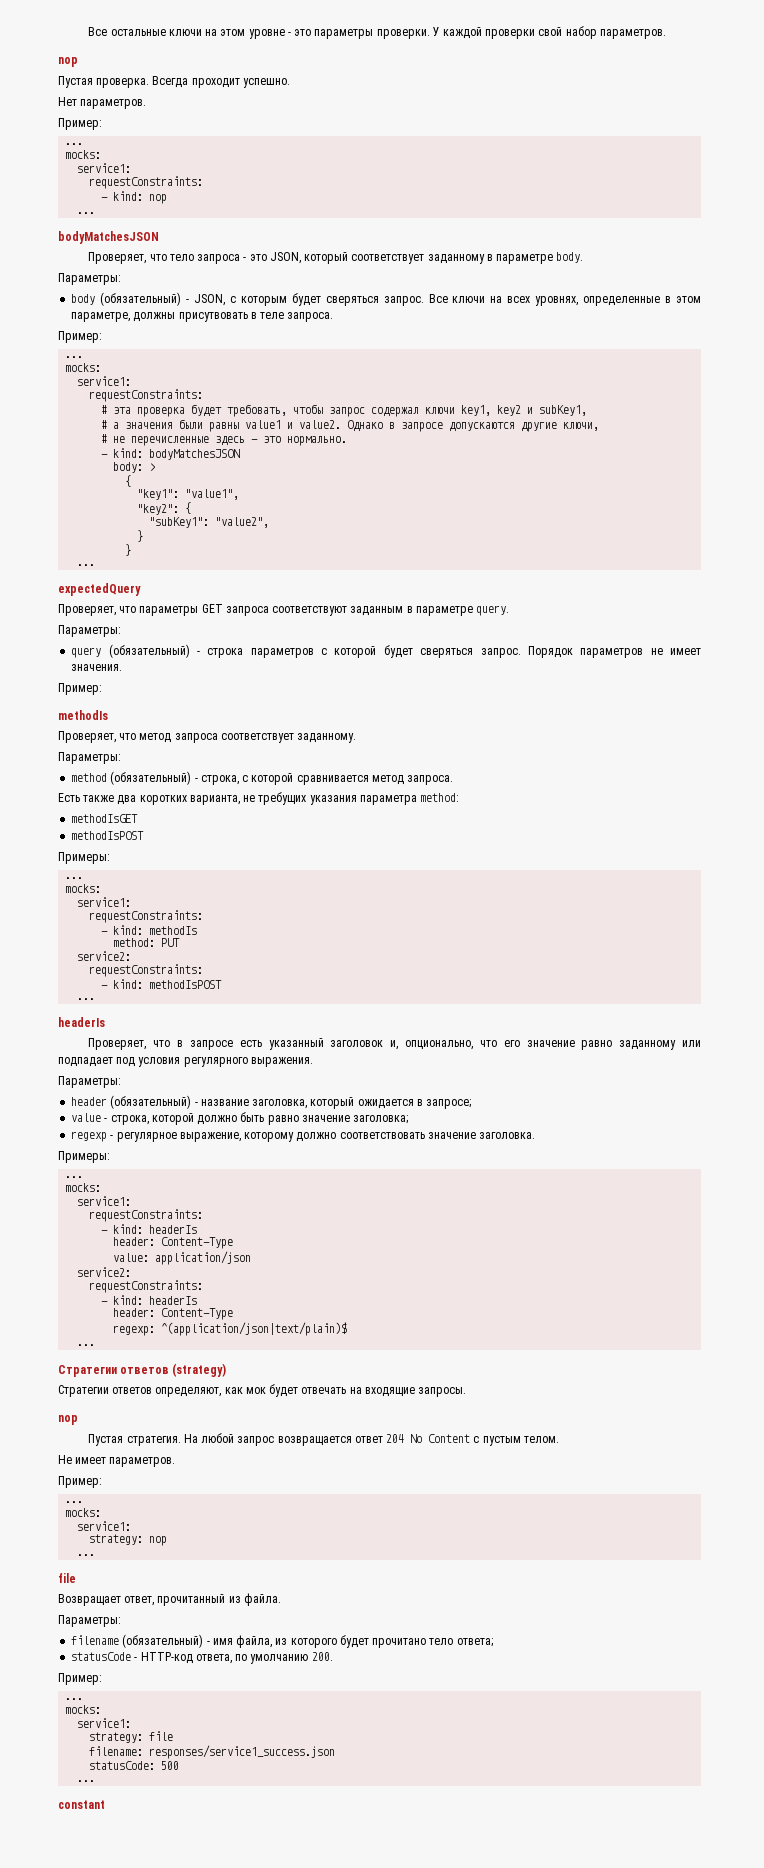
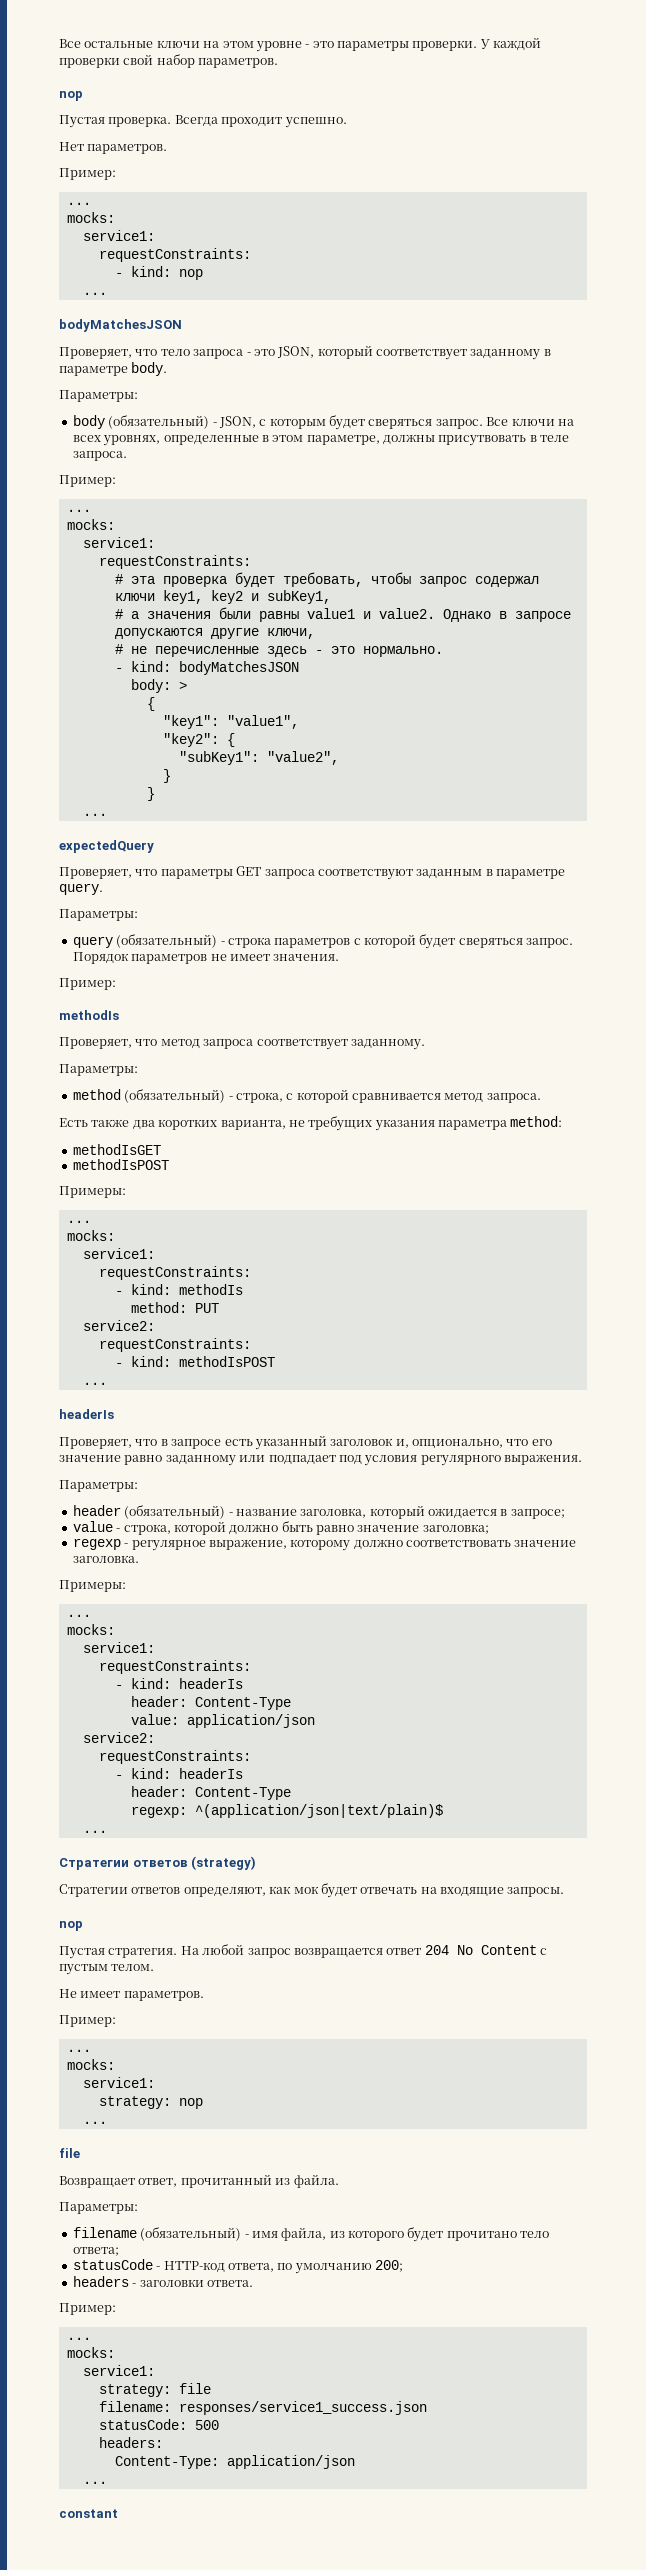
[311,1652,333,1661] 200. -> [375,2260,403,2272] [72,2276,253,2287] 200; // headers - заголовки ответа.
(180, 1765) none -> [98,2437,163,2448] [114,2455,355,2469] // headers: // Content-Type: application/json

